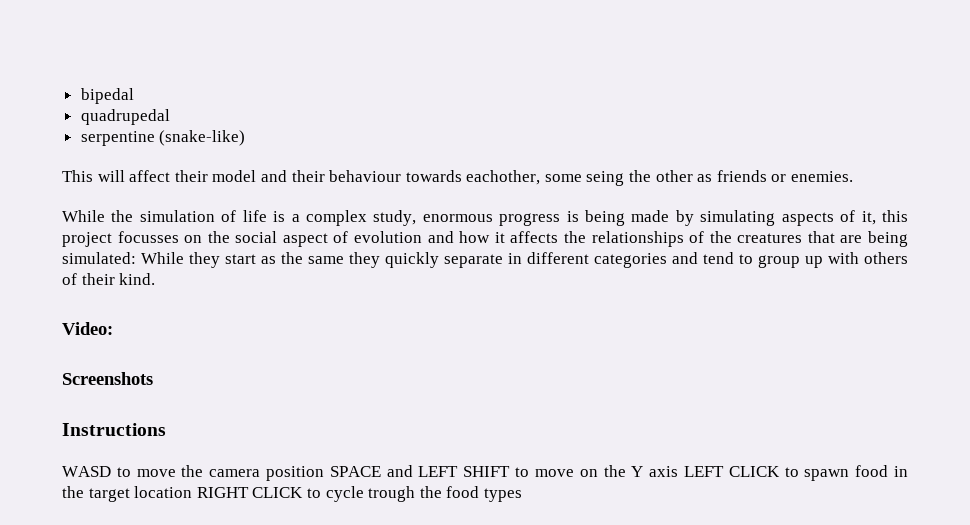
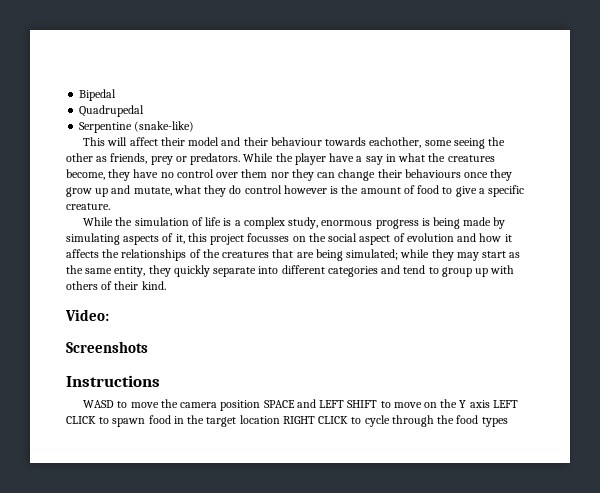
[80,88,134,104] [80,109,170,125] [80,131,155,146] bipedal // quadrupedal // serpentine -> [79,89,117,101] [79,105,145,117] [79,122,133,133] Bipedal // Quadrupedal // Serpentine
[586,171,625,186] seing -> [453,138,485,149] seeing
[716,170,854,182] friends or enemies. -> [110,153,495,165] [66,169,513,181] [66,185,525,197] [66,203,110,210] friends, prey or predators. While the player have a say in what the creatures become, they have no control over them nor they can change their behaviours once they grow up and mutate, what they do control however is the amount of food to give a specific creature.
[62,252,220,268] simulated: While they -> [346,249,479,261] simulated; while they may
(344, 260) none -> [114,266,146,277] entity,
[508,253,522,264] in -> [258,266,279,274] into
[368,486,416,502] trough -> [391,415,434,427] through

